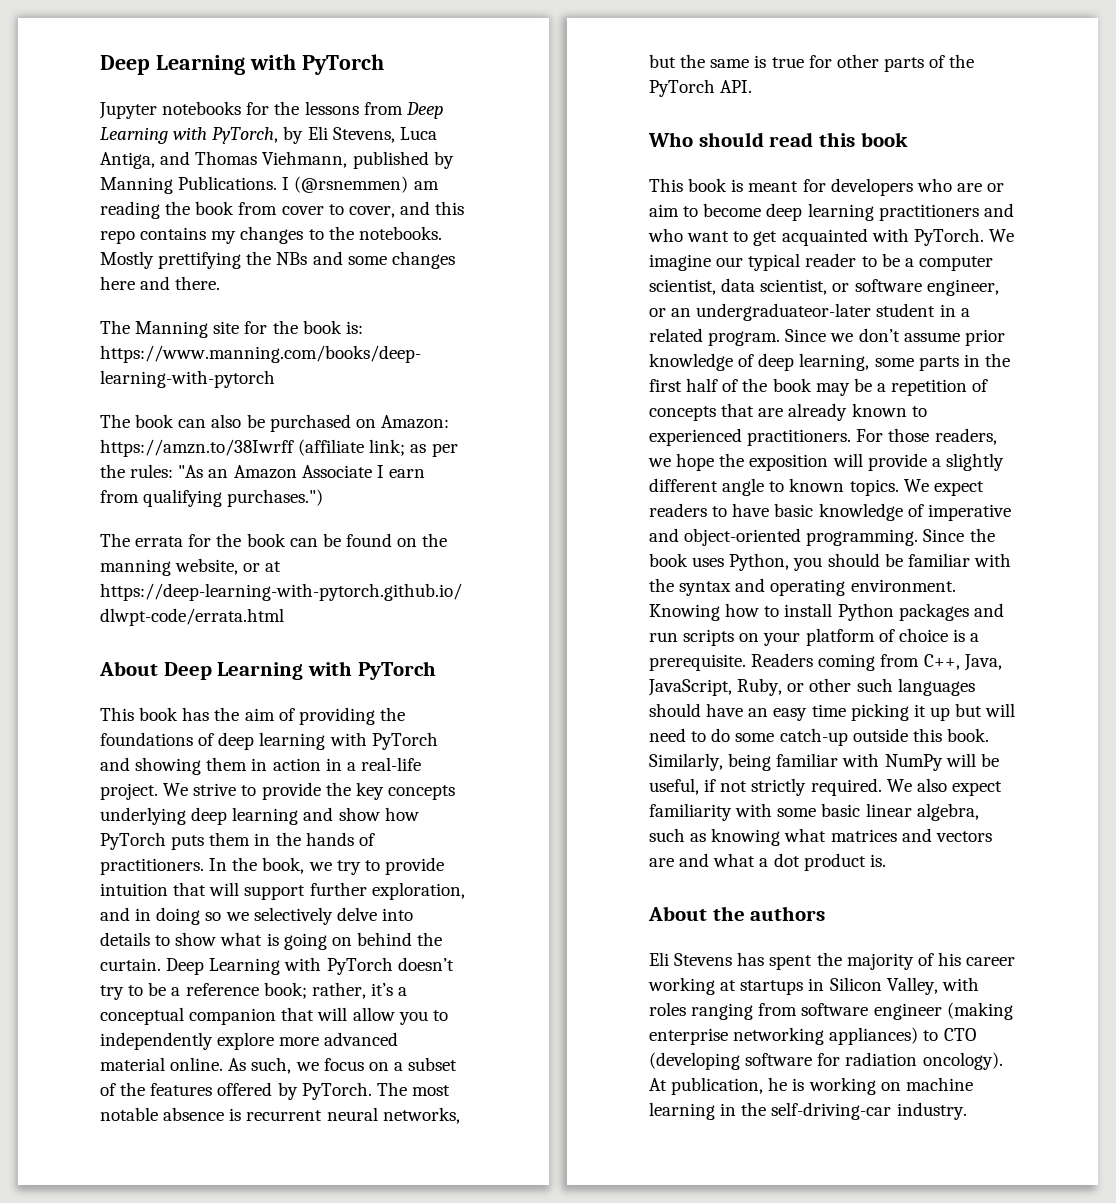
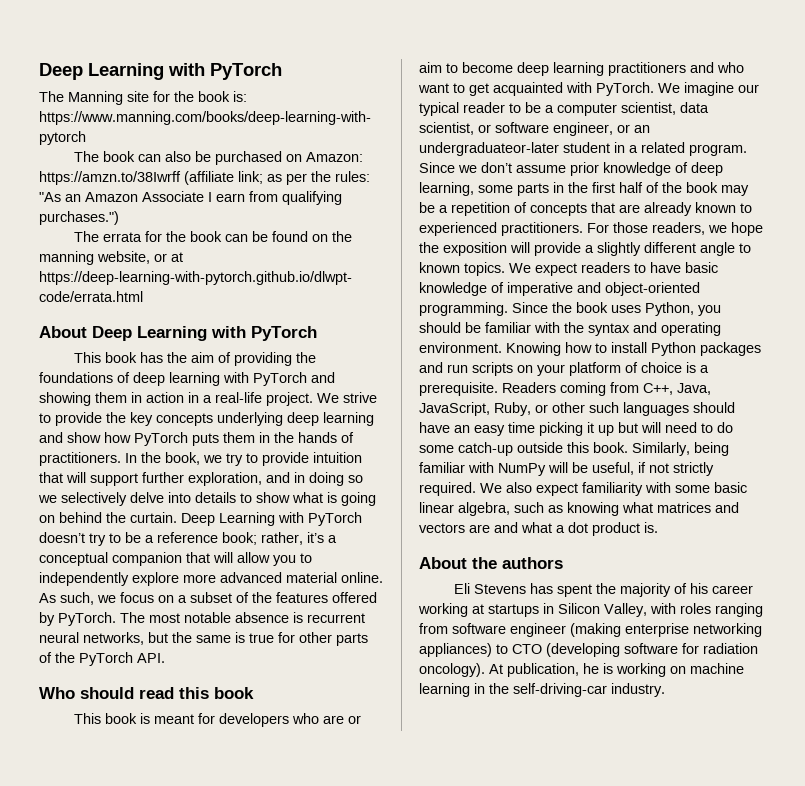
[100,54,384,75] [99,101,444,119] [100,126,437,144] [100,151,454,169] [100,176,439,194] [100,201,465,219] [100,226,442,244] [100,251,455,269] [100,276,221,290] Deep Learning with PyTorch // Jupyter notebooks for the lessons from Deep Learning with PyTorch, by Eli Stevens, Luca Antiga, and Thomas Viehmann, published by Manning Publications. I (@rsnemmen) am reading the book from cover to cover, and this repo contains my changes to the notebooks. Mostly prettifying the NBs and some changes here and there. -> [39,63,282,80] Deep Learning with PyTorch

